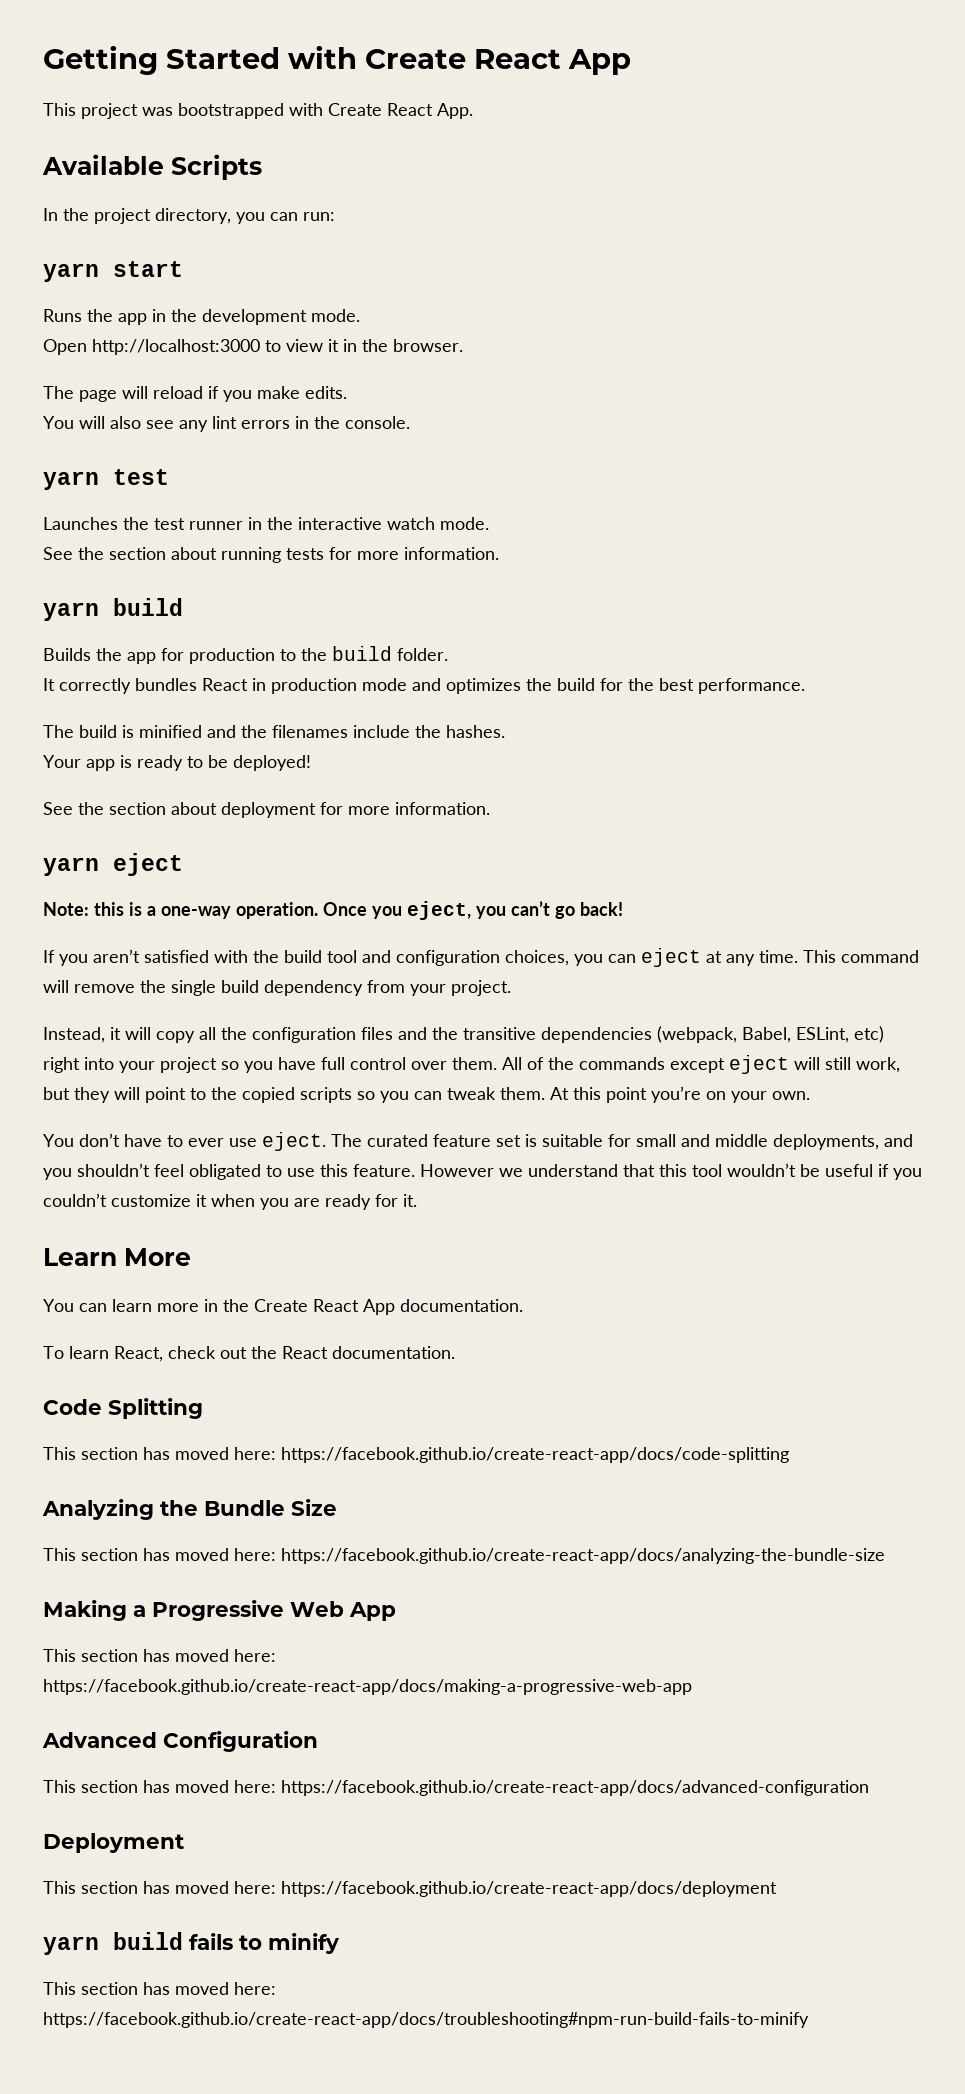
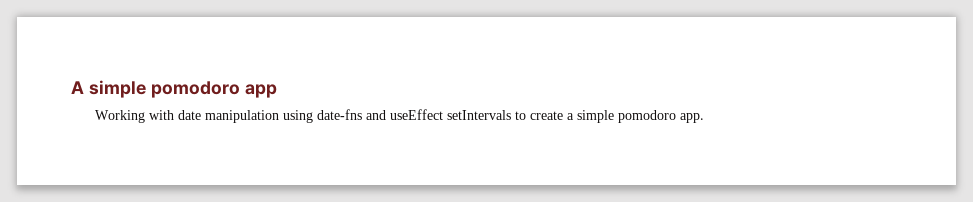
[43,45,631,75] [43,103,473,119] [42,154,262,180] [43,208,335,224] [43,261,183,282] [43,309,360,325] [43,339,463,355] [43,386,347,402] [43,416,410,432] [43,469,169,490] [43,517,489,530] [43,547,499,563] [43,598,183,621] [43,646,448,664] [43,678,805,694] [43,725,505,738] [43,755,311,771] [43,802,490,818] [43,853,183,876] [43,901,623,920] [43,948,919,967] [43,980,511,996] [43,1026,884,1043] [43,1055,900,1074] [43,1086,810,1103] [43,1132,913,1151] [43,1163,922,1180] [43,1193,417,1210] [43,1248,191,1266] [43,1299,523,1315] [43,1346,455,1362] [43,1398,203,1419] [43,1447,789,1463] [42,1499,337,1520] [43,1548,885,1564] [43,1600,396,1621] [43,1649,276,1662] [43,1679,692,1695] [42,1731,318,1752] [43,1780,869,1796] [43,1833,184,1853] [43,1881,777,1897] [43,1932,340,1955] [43,1982,276,1995] [43,2012,809,2028] Getting Started with Create React App // This project was bootstrapped with Create React App. // Available Scripts // In the project directory, you can run: // yarn start // Runs the app in the development mode. // Open http://localhost:3000 to view it in the browser. // The page will reload if you make edits. // You will also see any lint errors in the console. // yarn test // Launches the test runner in the interactive watch mode. // See the section about running tests for more information. // yarn build // Builds the app for production to the build folder. // It correctly bundles React in production mode and optimizes the build for the best performance. // The build is minified and the filenames include the hashes. // Your app is ready to be deployed! // See the section about deployment for more information. // yarn eject // Note: this is a one-way operation. Once you eject, you can’t go back! // If you aren’t satisfied with the build tool and configuration choices, you can eject at any time. This command will remove the single build dependency from your project. // Instead, it will copy all the configuration files and the transitive dependencies (webpack, Babel, ESLint, etc) right into your project so you have full control over them. All of the commands except eject will still work, but they will point to the copied scripts so you can tweak them. At this point you’re on your own. // You don’t have to ever use eject. The curated feature set is suitable for small and middle deployments, and you shouldn’t feel obligated to use this feature. However we understand that this tool wouldn’t be useful if you couldn’t customize it when you are ready for it. // Learn More // You can learn more in the Create React App documentation. // To learn React, check out the React documentation. // Code Splitting // This section has moved here: https://facebook.github.io/create-react-app/docs/code-splitting // Analyzing the Bundle Size // This section has moved here: https://facebook.github.io/create-react-app/docs/analyzing-the-bundle-size // Making a Progressive Web App // This section has moved here: https://facebook.github.io/create-react-app/docs/making-a-progressive-web-app // Advanced Configuration // This section has moved here: https://facebook.github.io/create-react-app/docs/advanced-configuration // Deployment // This section has moved here: https://facebook.github.io/create-react-app/docs/deployment // yarn build fails to minify // This section has moved here: https://facebook.github.io/create-react-app/docs/troubleshooting#npm-run-build-fails-to-minify -> [71,80,277,98] [95,109,705,123] A simple pomodoro app // Working with date manipulation using date-fns and useEffect setIntervals to create a simple pomodoro app.

